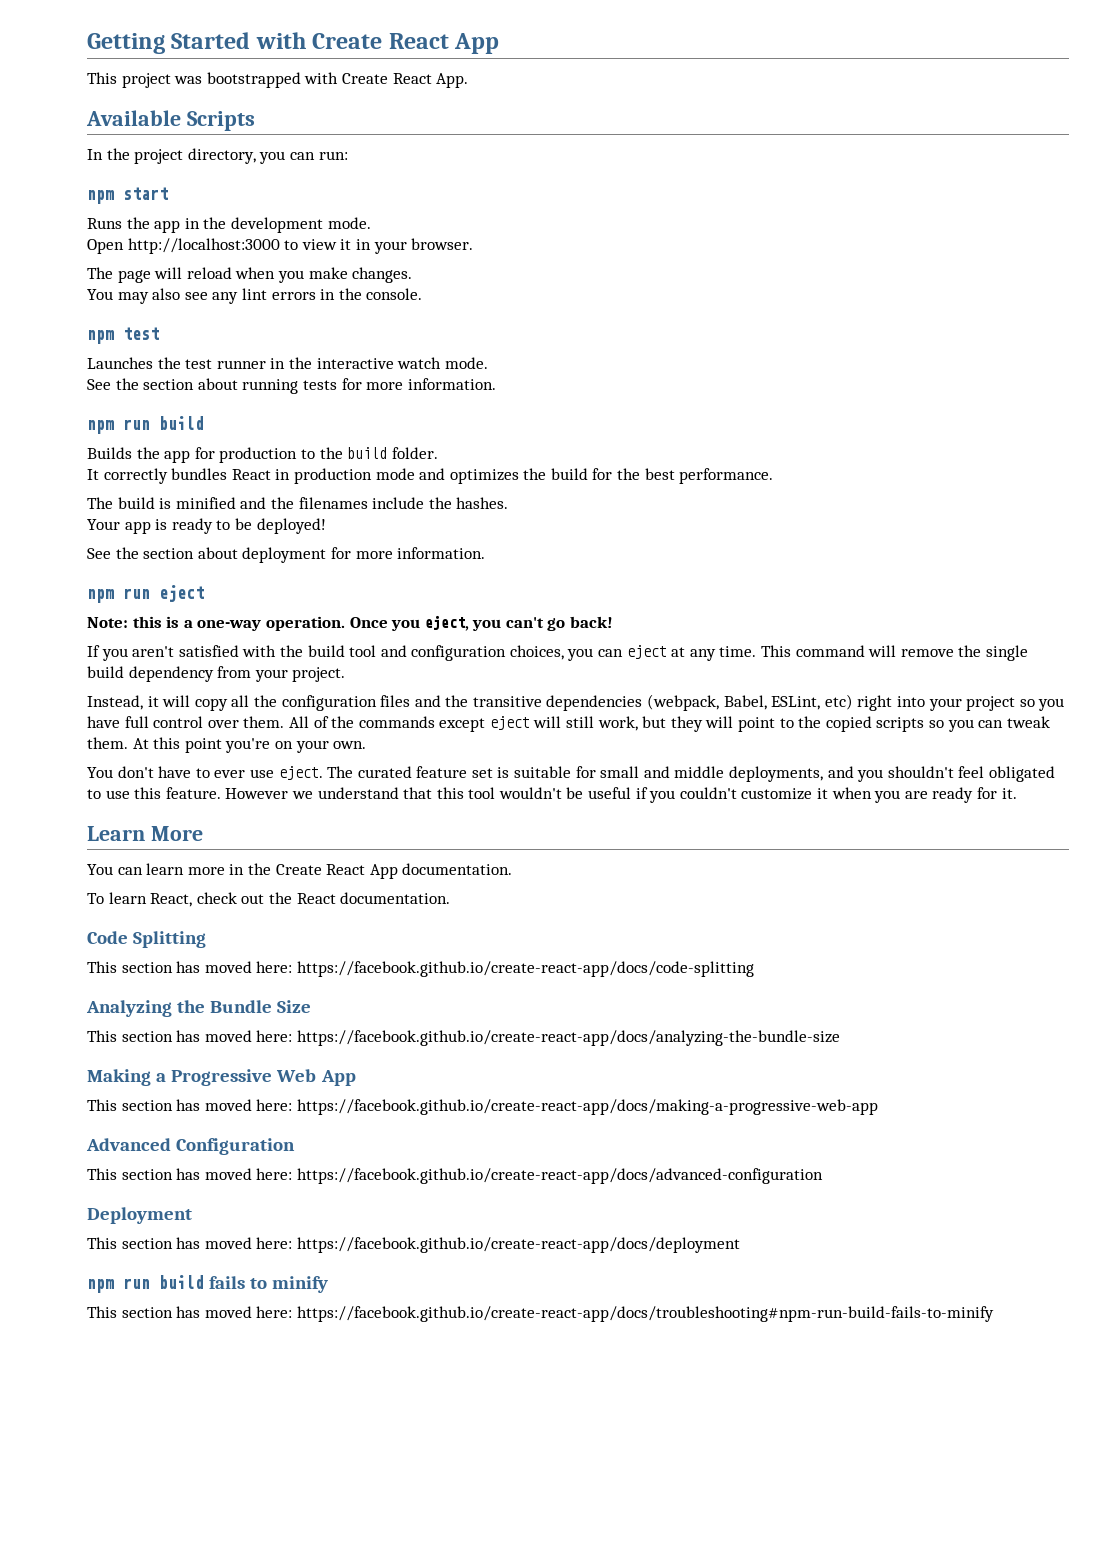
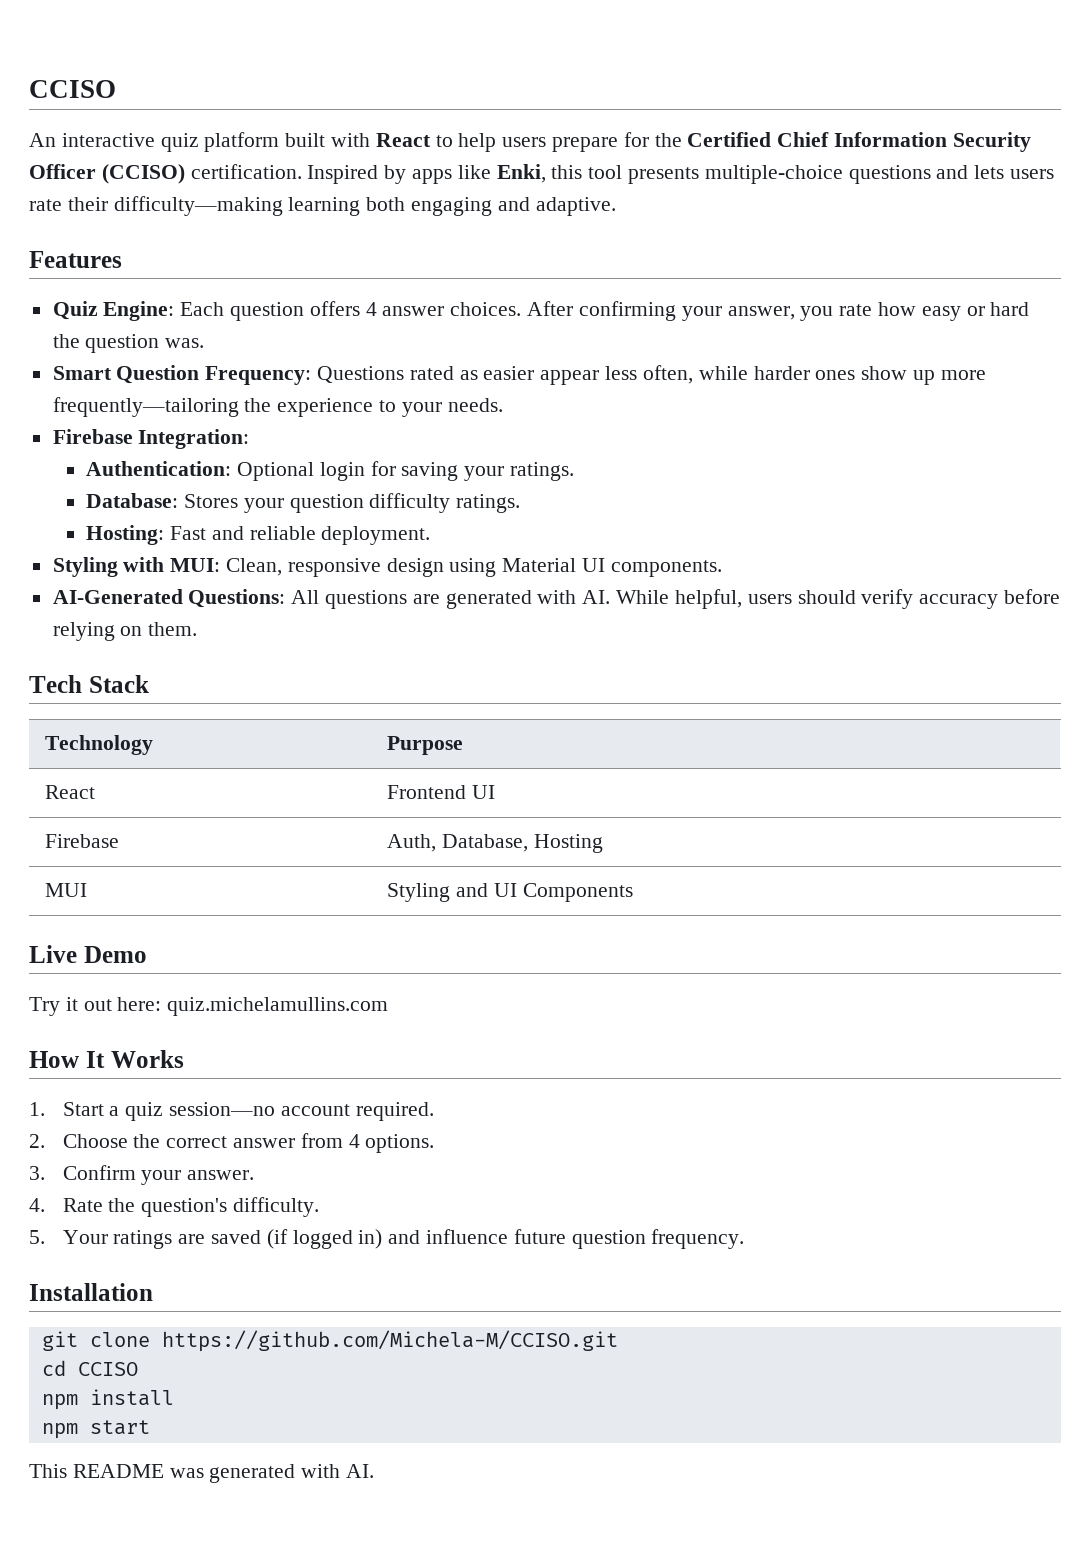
[87,32,500,54] [87,72,469,88] [86,110,255,131] [87,148,348,164] [87,187,168,204] [87,217,371,233] [87,238,474,254] [87,267,413,283] [87,288,423,304] [87,327,159,344] [87,357,488,369] [87,378,496,394] [87,416,204,434] [87,447,438,463] [87,468,774,484] [87,497,509,509] [87,518,326,534] [87,547,486,563] [87,585,204,603] [87,615,614,631] [87,645,1028,661] [87,666,346,682] [87,694,1065,711] [87,716,1050,732] [87,737,367,753] [87,766,1055,782] [87,787,1017,803] [87,826,203,841] [87,863,513,879] [87,892,451,907] [87,931,207,948] [87,961,754,977] [86,1000,312,1017] [87,1030,840,1046] [87,1069,356,1086] [87,1099,878,1115] [86,1138,296,1155] [87,1168,823,1184] [87,1207,192,1224] [87,1237,740,1253] [87,1275,329,1293] [87,1306,994,1322] Getting Started with Create React App // This project was bootstrapped with Create React App. // Available Scripts // In the project directory, you can run: // npm start // Runs the app in the development mode. // Open http://localhost:3000 to view it in your browser. // The page will reload when you make changes. // You may also see any lint errors in the console. // npm test // Launches the test runner in the interactive watch mode. // See the section about running tests for more information. // npm run build // Builds the app for production to the build folder. // It correctly bundles React in production mode and optimizes the build for the best performance. // The build is minified and the filenames include the hashes. // Your app is ready to be deployed! // See the section about deployment for more information. // npm run eject // Note: this is a one-way operation. Once you eject, you can't go back! // If you aren't satisfied with the build tool and configuration choices, you can eject at any time. This command will remove the single build dependency from your project. // Instead, it will copy all the configuration files and the transitive dependencies (webpack, Babel, ESLint, etc) right into your project so you have full control over them. All of the commands except eject will still work, but they will point to the copied scripts so you can tweak them. At this point you're on your own. // You don't have to ever use eject. The curated feature set is suitable for small and middle deployments, and you shouldn't feel obligated to use this feature. However we understand that this tool wouldn't be useful if you couldn't customize it when you are ready for it. // Learn More // You can learn more in the Create React App documentation. // To learn React, check out the React documentation. // Code Splitting // This section has moved here: https://facebook.github.io/create-react-app/docs/code-splitting // Analyzing the Bundle Size // This section has moved here: https://facebook.github.io/create-react-app/docs/analyzing-the-bundle-size // Making a Progressive Web App // This section has moved here: https://facebook.github.io/create-react-app/docs/making-a-progressive-web-app // Advanced Configuration // This section has moved here: https://facebook.github.io/create-react-app/docs/advanced-configuration // Deployment // This section has moved here: https://facebook.github.io/create-react-app/docs/deployment // npm run build fails to minify // This section has moved here: https://facebook.github.io/create-react-app/docs/troubleshooting#npm-run-build-fails-to-minify -> [29,80,116,98] [29,132,1031,152] [29,164,1055,184] [29,196,616,216] [29,251,122,268] [52,301,1030,321] [52,334,205,353] [52,365,986,385] [52,397,503,417] [52,429,250,449] [86,461,575,481] [86,493,521,513] [86,525,431,545] [52,557,722,577] [52,589,1060,609] [52,622,198,641] [29,675,149,693] [45,735,154,755] [387,736,464,755] [45,785,96,799] [387,785,496,799] [45,834,120,848] [387,834,603,853] [45,883,88,897] [387,883,633,902] [29,945,147,963] [29,997,389,1016] [29,1050,184,1068] [29,1102,434,1121] [29,1133,435,1153] [29,1165,255,1185] [29,1197,319,1217] [29,1229,745,1249] [29,1283,153,1301] [41,1330,618,1352] [41,1360,138,1376] [41,1389,174,1410] [41,1420,150,1439] [29,1464,375,1483] CCISO // An interactive quiz platform built with React to help users prepare for the Certified Chief Information Security Officer (CCISO) certification. Inspired by apps like Enki, this tool presents multiple-choice questions and lets users rate their difficulty—making learning both engaging and adaptive. // Features // Quiz Engine: Each question offers 4 answer choices. After confirming your answer, you rate how easy or hard the question was. // Smart Question Frequency: Questions rated as easier appear less often, while harder ones show up more frequently—tailoring the experience to your needs. // Firebase Integration: // Authentication: Optional login for saving your ratings. // Database: Stores your question difficulty ratings. // Hosting: Fast and reliable deployment. // Styling with MUI: Clean, responsive design using Material UI components. // AI-Generated Questions: All questions are generated with AI. While helpful, users should verify accuracy before relying on them. // Tech Stack // Technology | Purpose // React | Frontend UI // Firebase | Auth, Database, Hosting // MUI | Styling and UI Components // Live Demo // Try it out here: quiz.michelamullins.com // How It Works // 1. Start a quiz session—no account required. // 2. Choose the correct answer from 4 options. // 3. Confirm your answer. // 4. Rate the question's difficulty. // 5. Your ratings are saved (if logged in) and influence future question frequency. // Installation // git clone https://github.com/Michela-M/CCISO.git // cd CCISO // npm install // npm start // This README was generated with AI.

